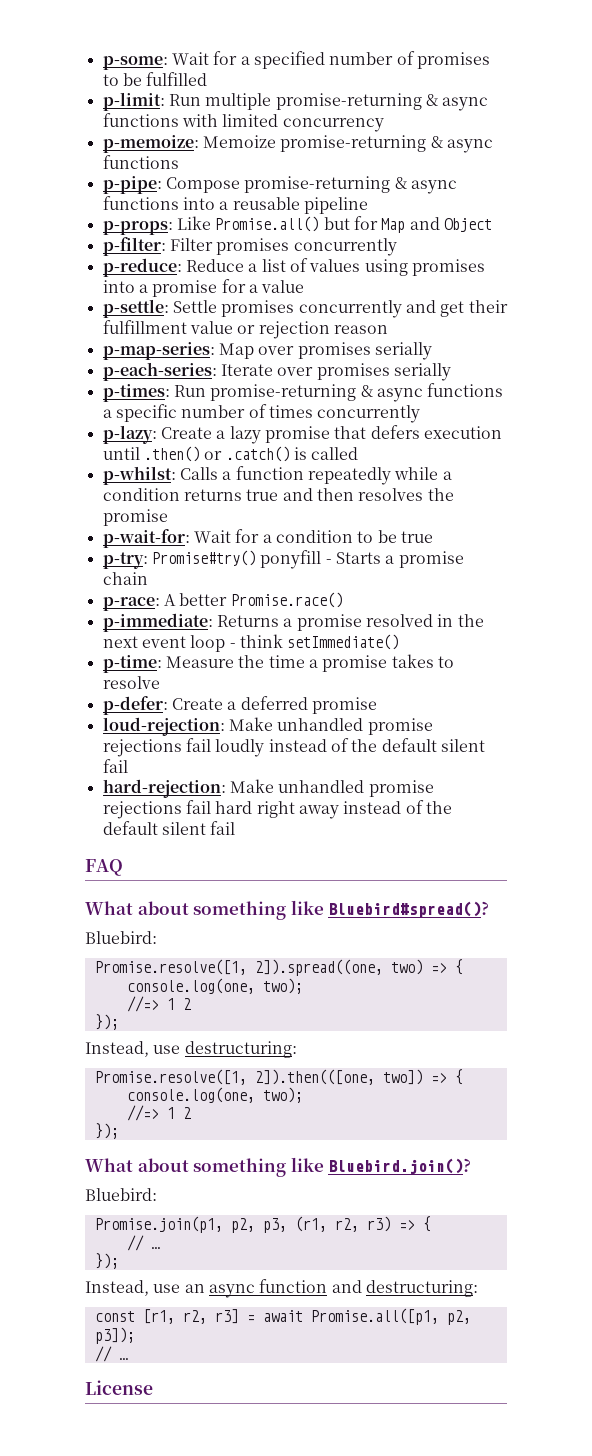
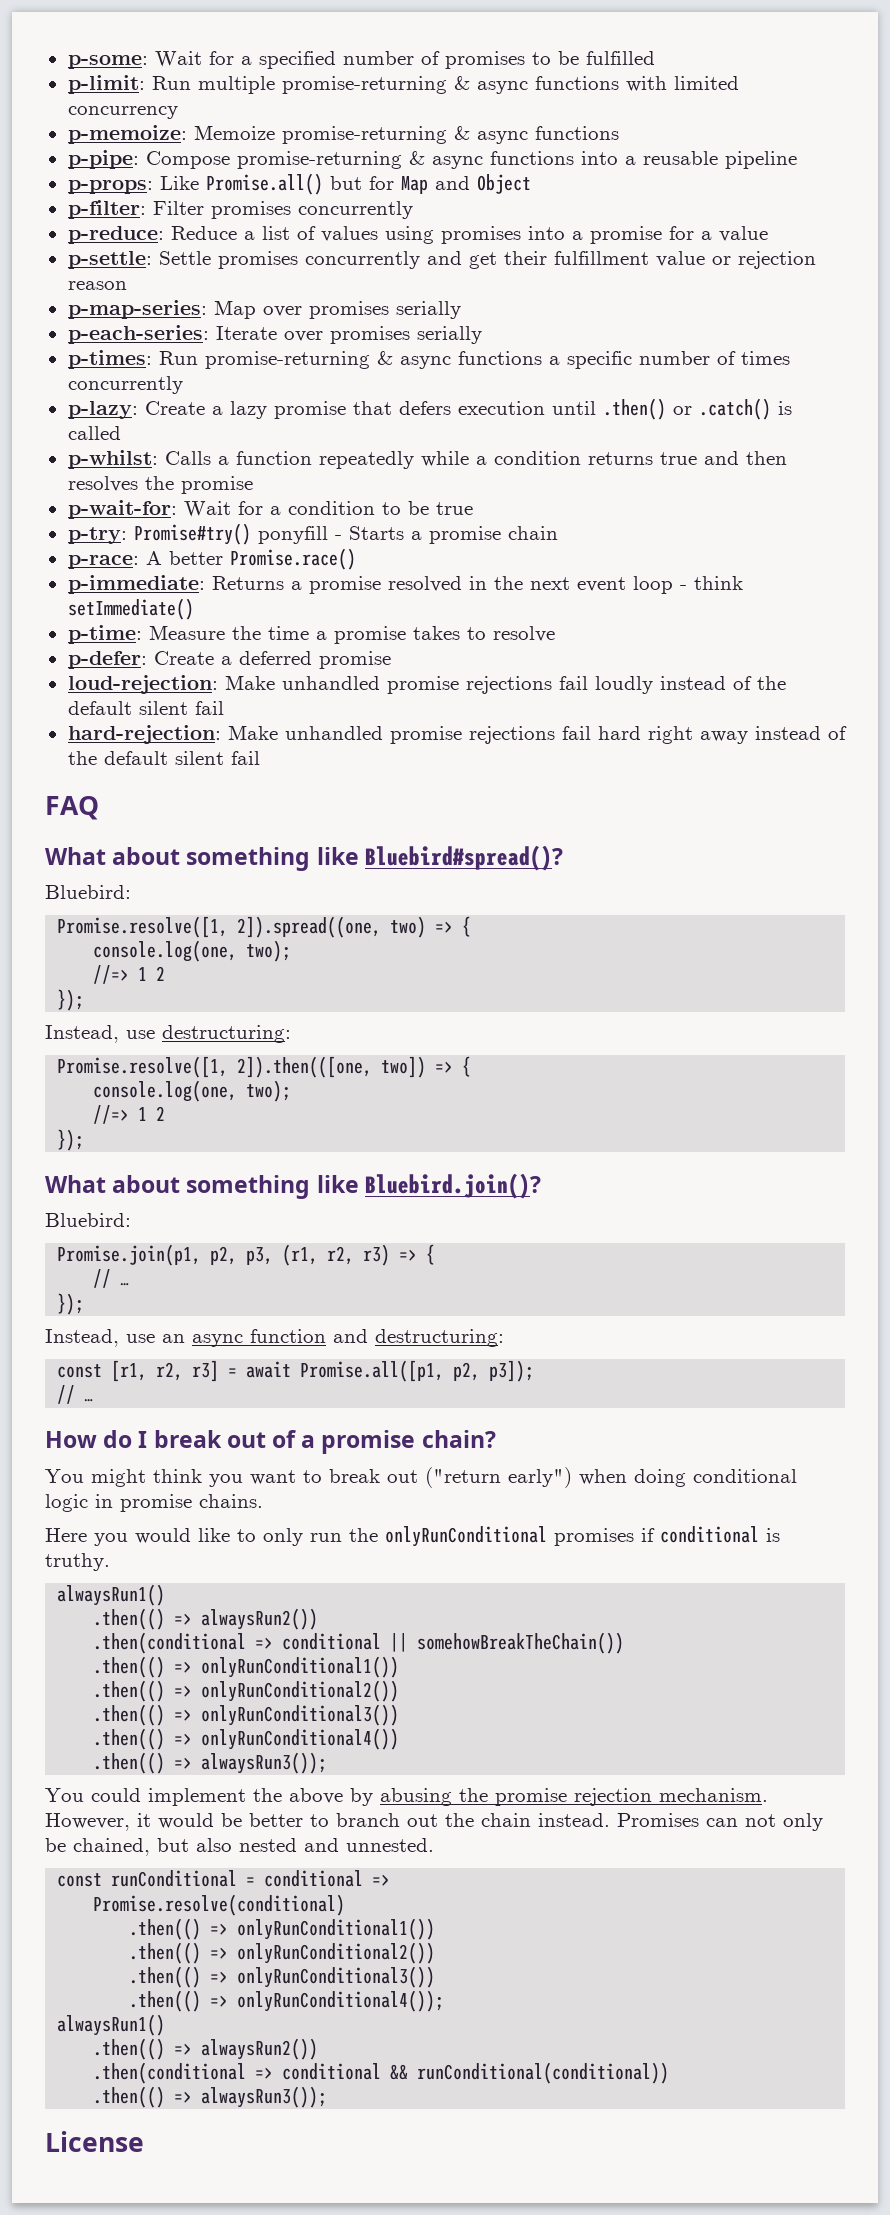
(128, 1359) none -> [45,1430,496,1454] [45,1467,797,1488] [45,1494,263,1512] [45,1526,780,1547] [45,1553,110,1571] [57,1584,166,1606] [93,1608,319,1630] [93,1632,625,1654] [93,1656,400,1678] [93,1680,400,1702] [93,1704,400,1726] [93,1728,400,1750] [93,1752,328,1774] [45,1788,768,1806] [45,1813,823,1831] [45,1838,434,1856] [57,1870,391,1887] [93,1894,346,1916] [129,1918,436,1940] [129,1942,436,1964] [129,1966,436,1988] [129,1990,445,2012] [57,2014,166,2036] [93,2038,319,2060] [93,2062,670,2084] [93,2086,328,2108] // How do I break out of a promise chain? // You might think you want to break out ("return early") when doing conditional logic in promise chains. // Here you would like to only run the onlyRunConditional promises if conditional is truthy. // alwaysRun1() // .then(() => alwaysRun2()) // .then(conditional => conditional || somehowBreakTheChain()) // .then(() => onlyRunConditional1()) // .then(() => onlyRunConditional2()) // .then(() => onlyRunConditional3()) // .then(() => onlyRunConditional4()) // .then(() => alwaysRun3()); // You could implement the above by abusing the promise rejection mechanism. However, it would be better to branch out the chain instead. Promises can not only be chained, but also nested and unnested. // const runConditional = conditional => // Promise.resolve(conditional) // .then(() => onlyRunConditional1()) // .then(() => onlyRunConditional2()) // .then(() => onlyRunConditional3()) // .then(() => onlyRunConditional4()); // alwaysRun1() // .then(() => alwaysRun2()) // .then(conditional => conditional && runConditional(conditional)) // .then(() => alwaysRun3());

